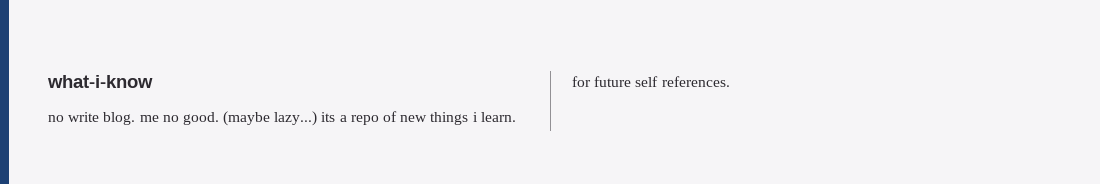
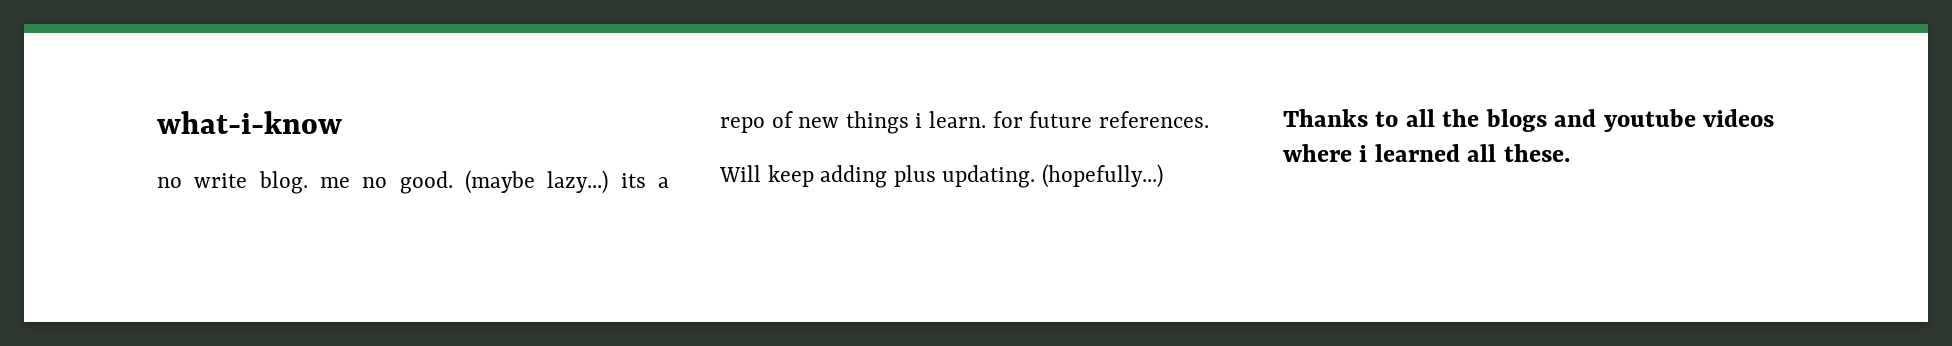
[635,76,659,87] self -> (1093, 119) none
(730, 81) none -> [719,164,1164,188] [1283,109,1774,132] [1283,144,1570,162] // Will keep adding plus updating. (hopefully...) // Thanks to all the blogs and youtube videos where i learned all these.

